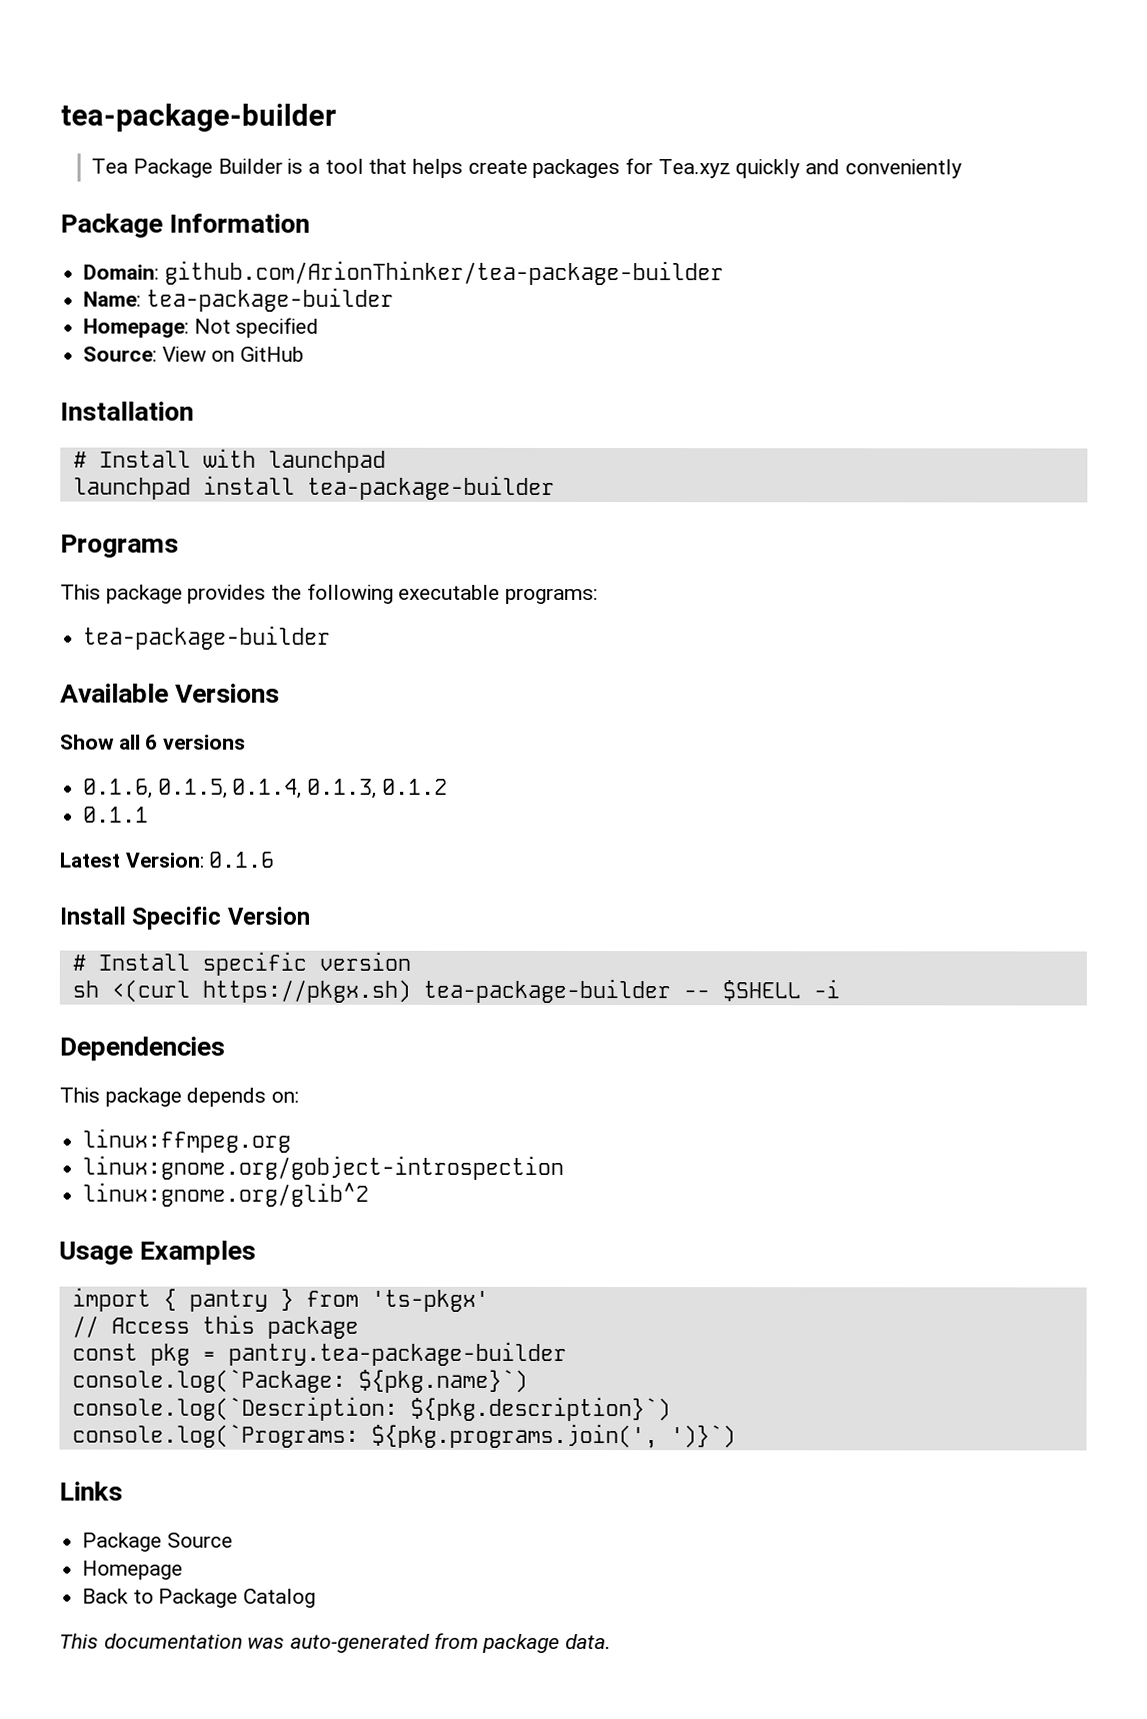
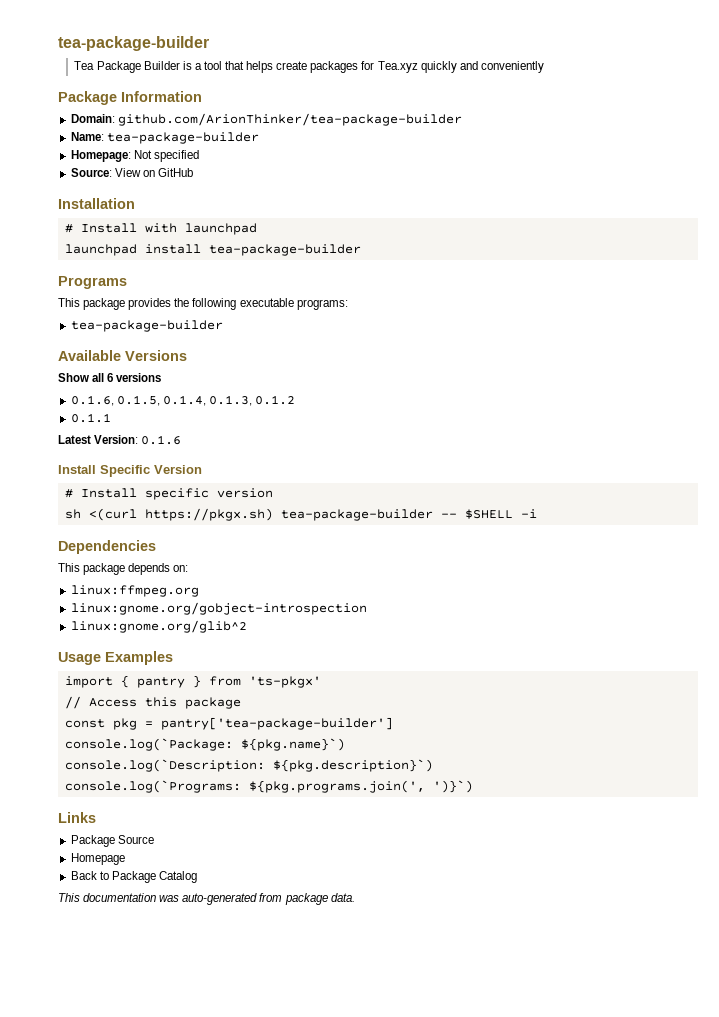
[227,1341,567,1366] pantry.tea-package-builder -> [160,717,393,730] pantry['tea-package-builder']

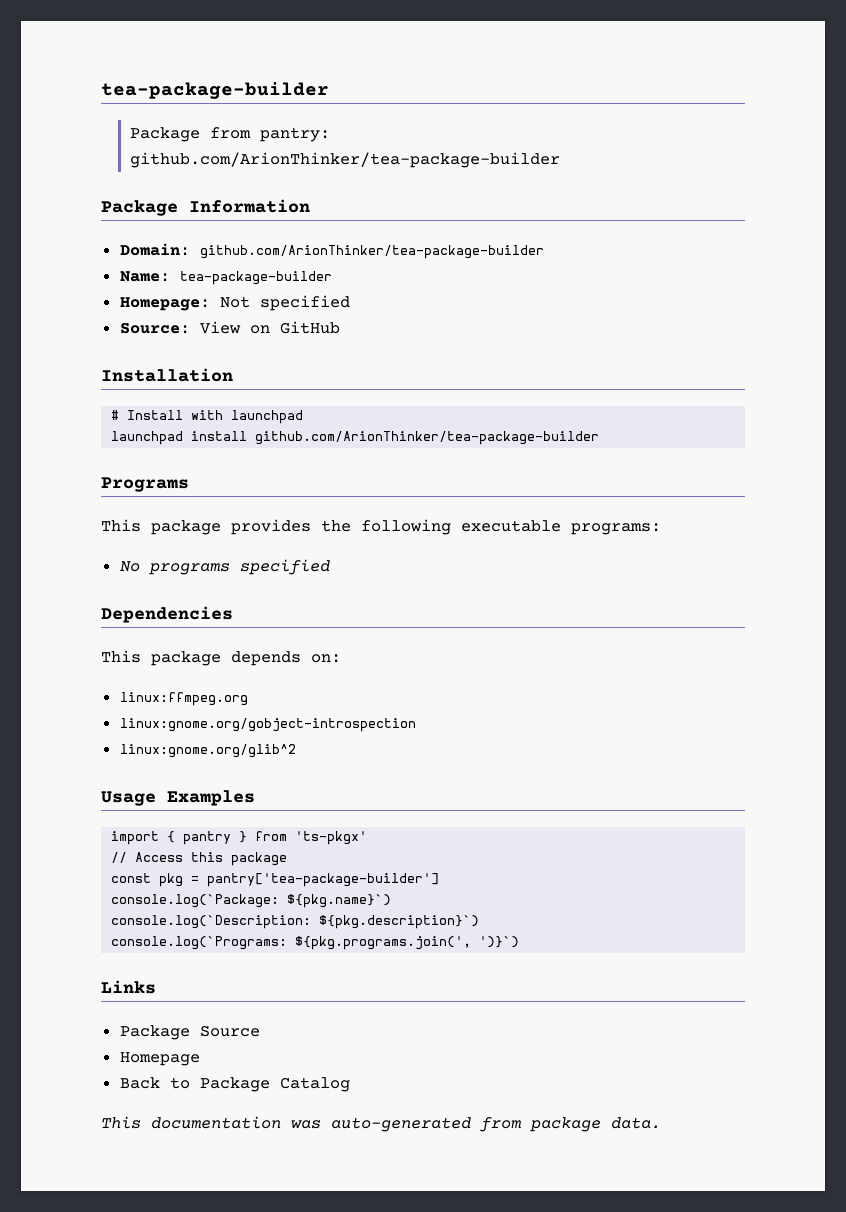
[58,36,209,51] [74,61,544,73] tea-package-builder // Tea Package Builder is a tool that helps create packages for Tea.xyz quickly and conveniently -> [101,82,329,99] [129,127,330,142] [129,152,560,168] tea-package-builder // Package from pantry: github.com/ArionThinker/tea-package-builder
[208,244,361,256] tea-package-builder -> [255,431,600,445] github.com/ArionThinker/tea-package-builder
[70,320,223,332] [58,350,187,361] [58,373,162,382] [70,395,296,406] [70,413,111,423] [58,435,182,445] [58,465,202,477] [64,488,273,500] [64,508,537,521] tea-package-builder // Available Versions // Show all 6 versions // 0.1.6, 0.1.5, 0.1.4, 0.1.3, 0.1.2 // 0.1.1 // Latest Version: 0.1.6 // Install Specific Version // # Install specific version // sh <(curl https://pkgx.sh) tea-package-builder -- $SHELL -i -> [119,559,330,575] No programs specified

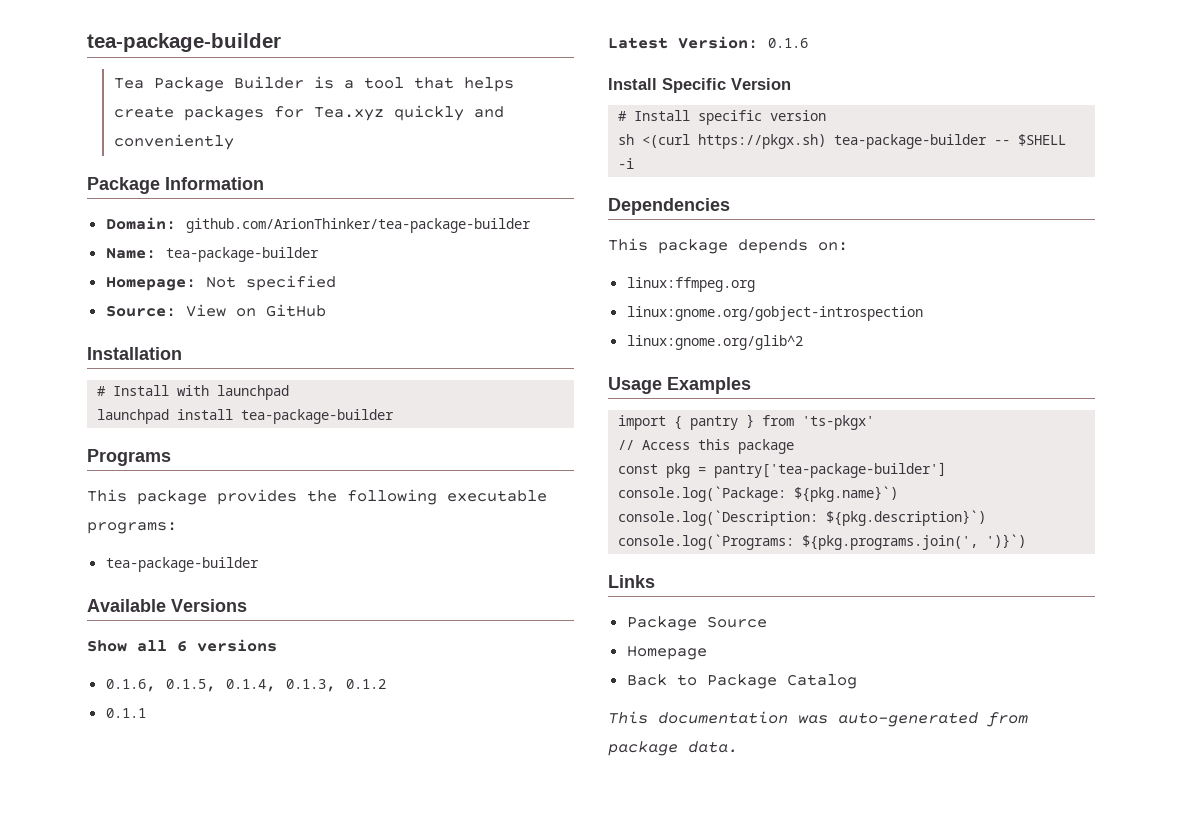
[101,82,329,99] [129,127,330,142] [129,152,560,168] tea-package-builder // Package from pantry: github.com/ArionThinker/tea-package-builder -> [87,33,281,52] [113,76,514,92] [113,105,504,121] [113,134,234,150] tea-package-builder // Tea Package Builder is a tool that helps create packages for Tea.xyz quickly and conveniently
[255,431,600,445] github.com/ArionThinker/tea-package-builder -> [241,409,395,424] tea-package-builder
[119,559,330,575] No programs specified -> [105,557,259,572] [87,599,247,612] [87,639,277,652] [105,679,386,692] [105,708,146,718] [608,36,808,49] [608,78,791,93] [618,110,827,125] [618,134,1067,149] [618,158,635,169] tea-package-builder // Available Versions // Show all 6 versions // 0.1.6, 0.1.5, 0.1.4, 0.1.3, 0.1.2 // 0.1.1 // Latest Version: 0.1.6 // Install Specific Version // # Install specific version // sh <(curl https://pkgx.sh) tea-package-builder -- $SHELL -i

